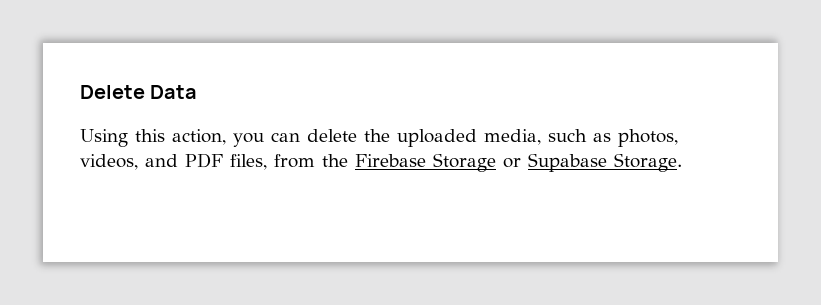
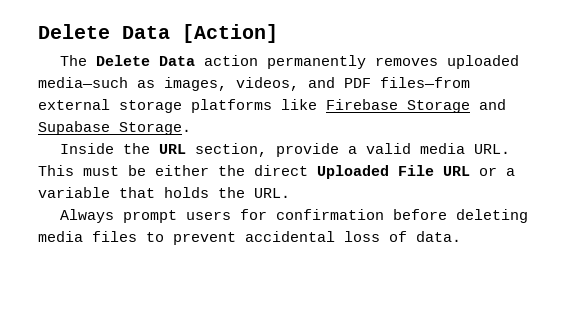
[80,85,198,99] [80,129,678,147] [80,153,348,170] Delete Data // Using this action, you can delete the uploaded media, such as photos, videos, and PDF files, from the -> [38,24,278,43] [60,55,520,69] [38,77,470,91] [38,99,317,113] Delete Data [Action] // The Delete Data action permanently removes uploaded media—such as images, videos, and PDF files—from external storage platforms like
[503,158,521,168] or -> [479,99,506,110] and
(682, 162) none -> [60,143,511,157] [38,165,515,179] [38,187,290,198] [60,209,529,223] [38,231,461,245] // Inside the URL section, provide a valid media URL. This must be either the direct Uploaded File URL or a variable that holds the URL. // Always prompt users for confirmation before deleting media files to prevent accidental loss of data.

